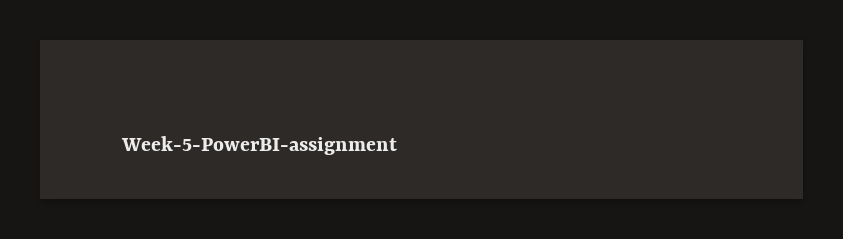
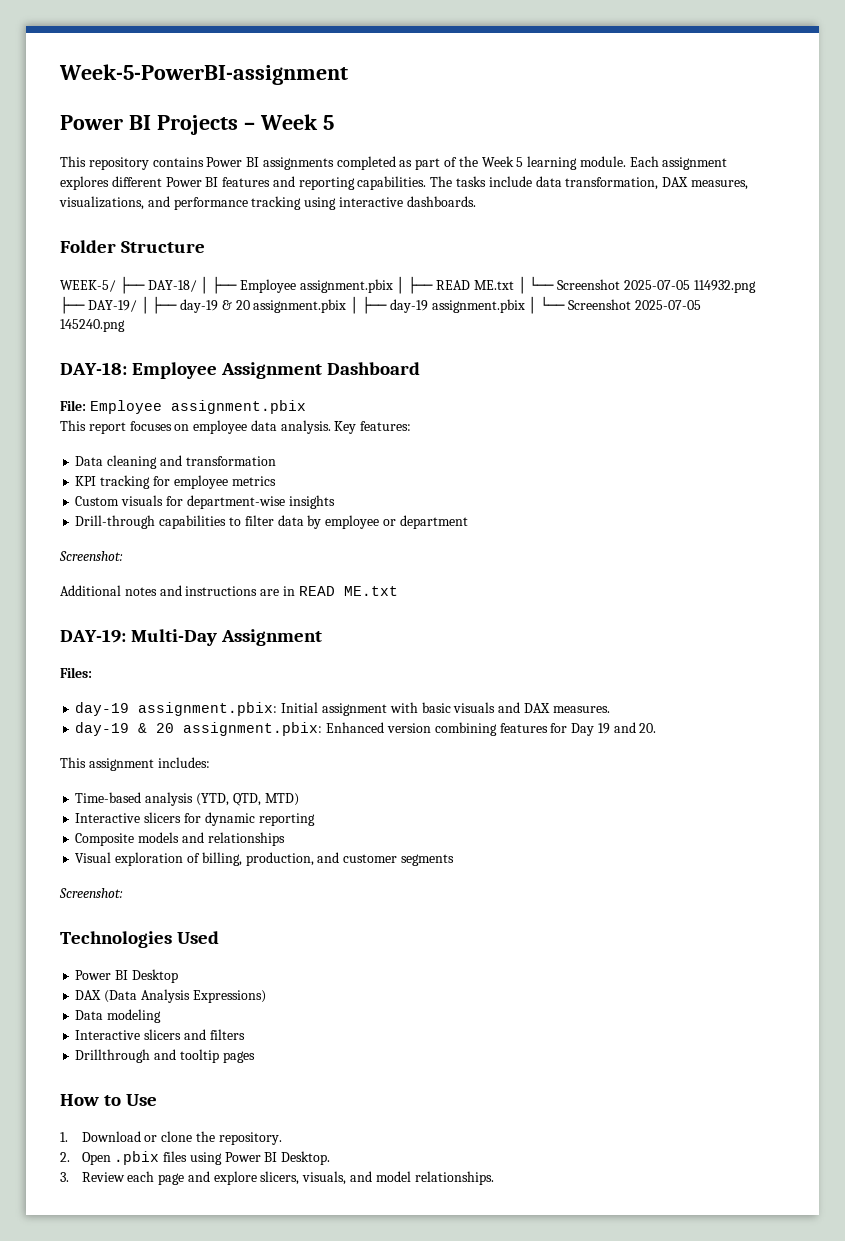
(397, 145) none -> [60,114,334,135] [60,156,728,170] [60,176,748,190] [59,196,476,210] [60,240,206,253] [60,276,756,294] [60,296,701,314] [60,319,125,332] [60,362,421,379] [60,400,306,414] [60,420,412,434] [75,455,276,469] [75,475,276,489] [75,495,335,509] [75,515,468,529] [59,551,123,561] [60,585,398,596] [60,629,323,646] [60,667,92,678] [75,702,610,716] [75,722,657,736] [60,757,210,771] [75,792,299,806] [75,812,315,826] [75,832,285,846] [75,852,454,866] [59,888,123,898] [60,931,220,948] [75,969,178,983] [75,989,266,1003] [75,1009,162,1023] [75,1029,245,1040] [75,1049,255,1063] [60,1094,158,1106] [60,1131,282,1145] [60,1151,331,1165] [60,1171,494,1185] // Power BI Projects – Week 5 // This repository contains Power BI assignments completed as part of the Week 5 learning module. Each assignment explores different Power BI features and reporting capabilities. The tasks include data transformation, DAX measures, visualizations, and performance tracking using interactive dashboards. // Folder Structure // WEEK-5/ ├── DAY-18/ │ ├── Employee assignment.pbix │ ├── READ ME.txt │ └── Screenshot 2025-07-05 114932.png ├── DAY-19/ │ ├── day-19 & 20 assignment.pbix │ ├── day-19 assignment.pbix │ └── Screenshot 2025-07-05 145240.png // DAY-18: Employee Assignment Dashboard // File: Employee assignment.pbix // This report focuses on employee data analysis. Key features: // Data cleaning and transformation // KPI tracking for employee metrics // Custom visuals for department-wise insights // Drill-through capabilities to filter data by employee or department // Screenshot: // Additional notes and instructions are in READ ME.txt // DAY-19: Multi-Day Assignment // Files: // day-19 assignment.pbix: Initial assignment with basic visuals and DAX measures. // day-19 & 20 assignment.pbix: Enhanced version combining features for Day 19 and 20. // This assignment includes: // Time-based analysis (YTD, QTD, MTD) // Interactive slicers for dynamic reporting // Composite models and relationships // Visual exploration of billing, production, and customer segments // Screenshot: // Technologies Used // Power BI Desktop // DAX (Data Analysis Expressions) // Data modeling // Interactive slicers and filters // Drillthrough and tooltip pages // How to Use // 1. Download or clone the repository. // 2. Open .pbix files using Power BI Desktop. // 3. Review each page and explore slicers, visuals, and model relationships.

